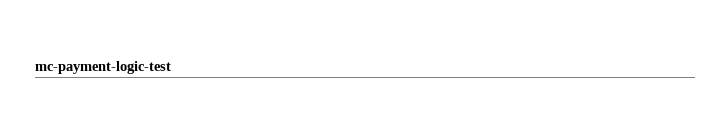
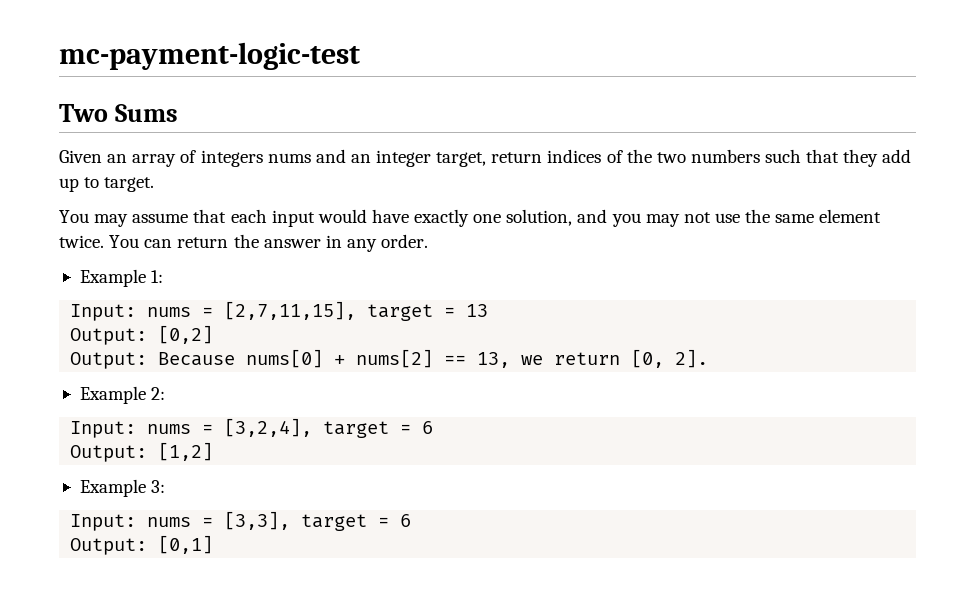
(171, 67) none -> [59,104,178,122] [59,149,912,167] [59,177,155,192] [59,209,882,227] [59,234,429,252] [79,269,164,287] [70,301,489,321] [70,325,214,345] [70,349,709,369] [79,386,166,404] [70,418,434,438] [70,442,214,462] [79,479,166,497] [70,511,412,531] [70,535,214,555] // Two Sums // Given an array of integers nums and an integer target, return indices of the two numbers such that they add up to target. // You may assume that each input would have exactly one solution, and you may not use the same element twice. You can return the answer in any order. // Example 1: // Input: nums = [2,7,11,15], target = 13 // Output: [0,2] // Output: Because nums[0] + nums[2] == 13, we return [0, 2]. // Example 2: // Input: nums = [3,2,4], target = 6 // Output: [1,2] // Example 3: // Input: nums = [3,3], target = 6 // Output: [0,1]

